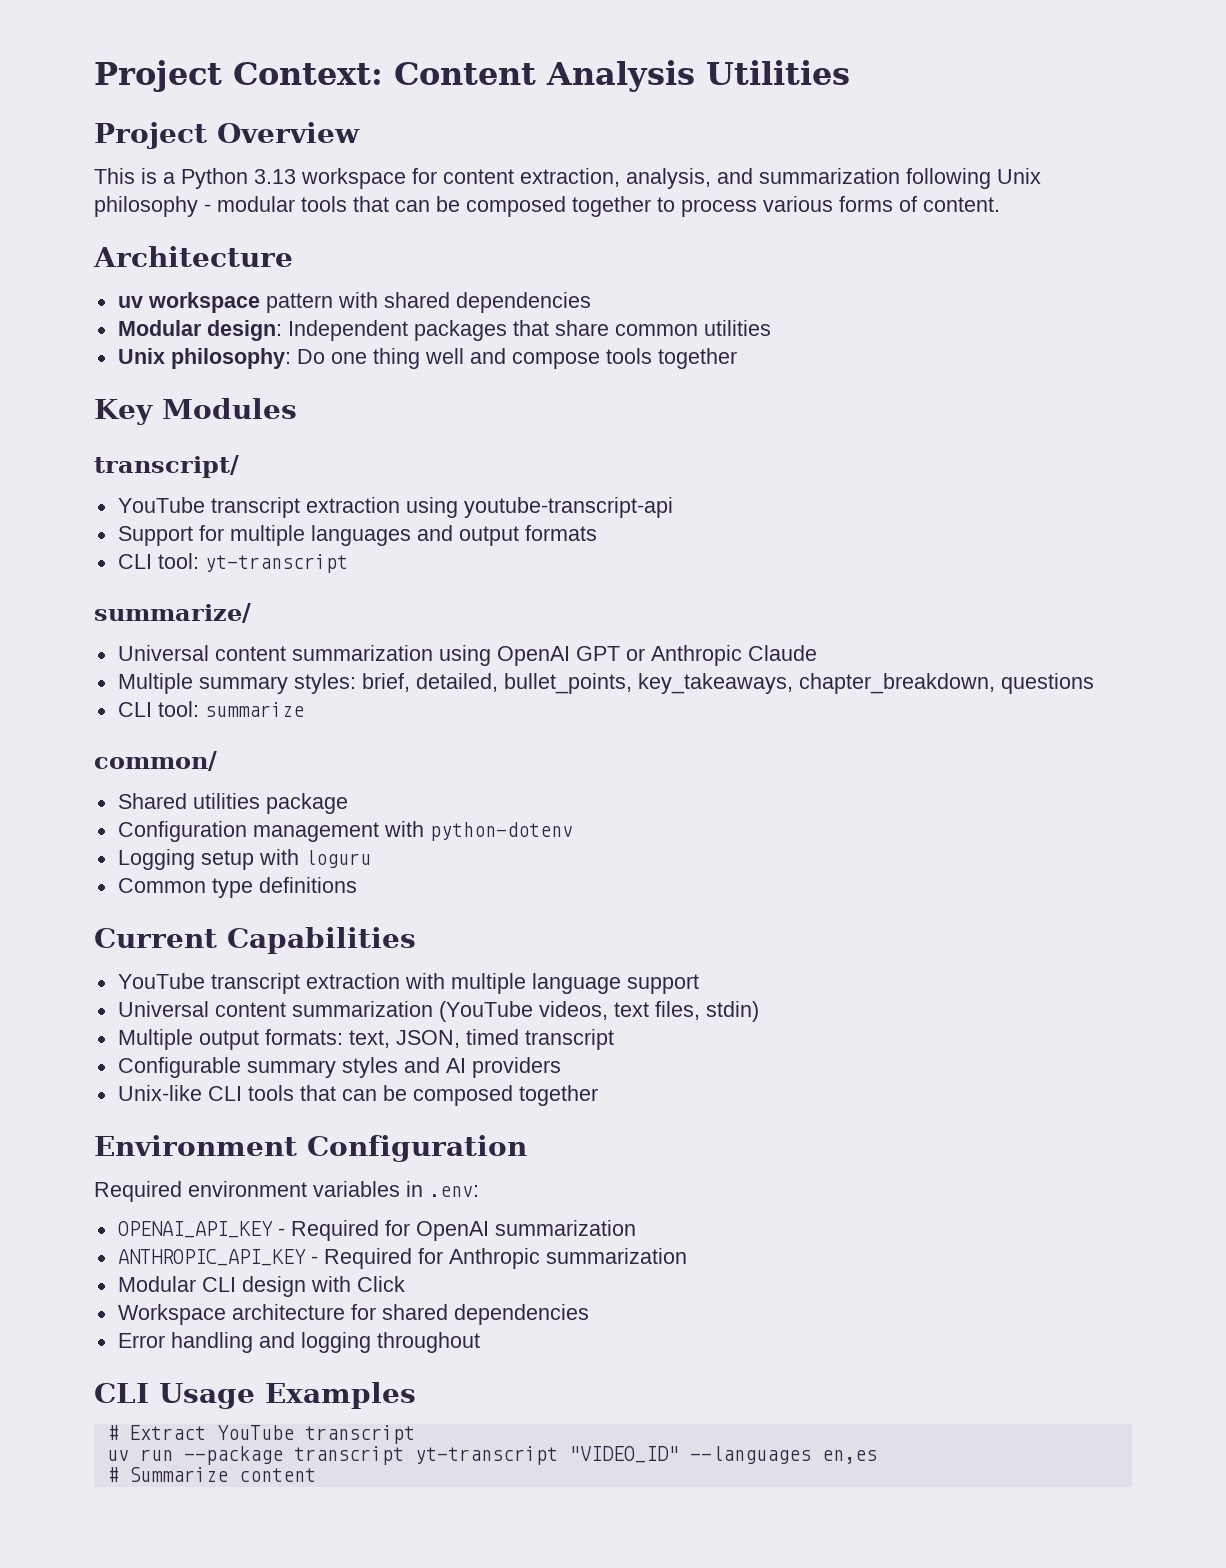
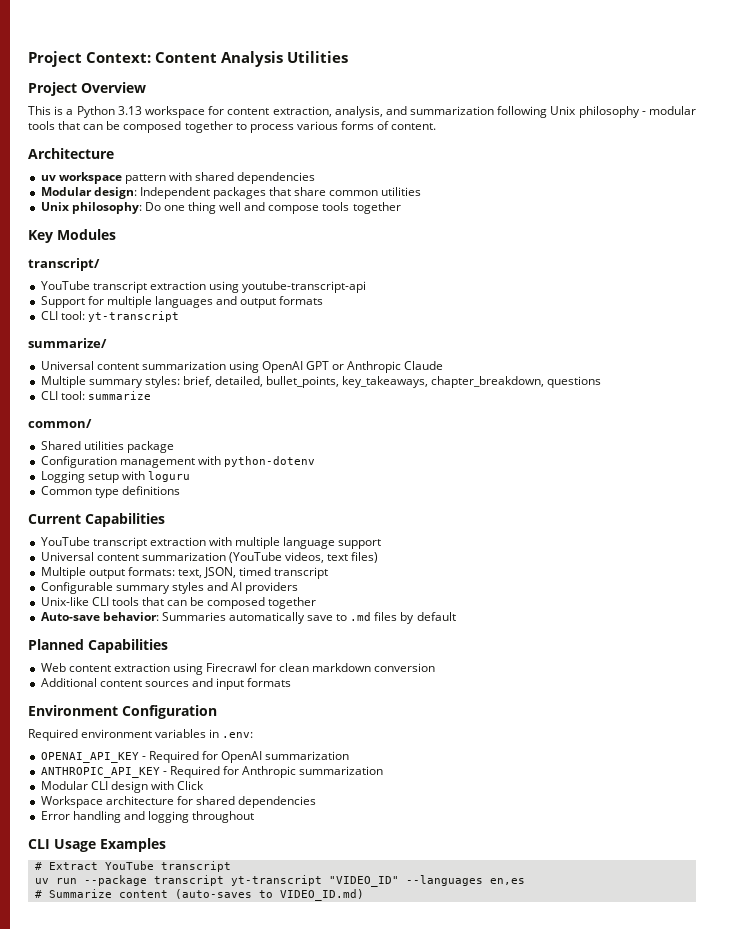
[654,1001,759,1022] files, stdin) -> [351,552,379,563] files)
(598, 1095) none -> [40,612,456,624] [28,639,168,653] [40,663,436,675] [40,678,292,690] // Auto-save behavior: Summaries automatically save to .md files by default // Planned Capabilities // Web content extraction using Firecrawl for clean markdown conversion // Additional content sources and input formats
(316, 1475) none -> [174,889,364,901] (auto-saves to VIDEO_ID.md)

